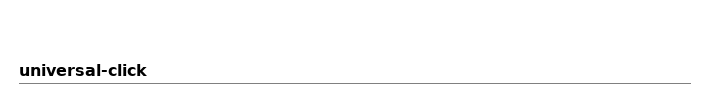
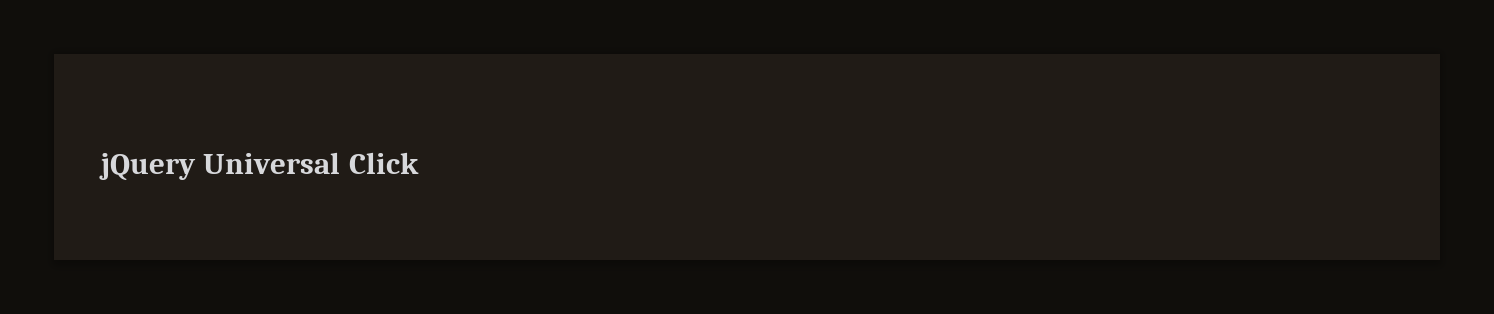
[19,64,147,76] universal-click -> [99,152,419,181] jQuery Universal Click

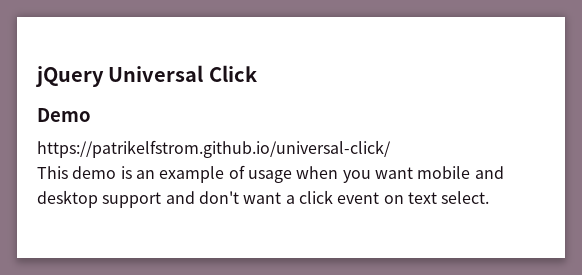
(419, 163) none -> [37,108,91,122] [37,140,391,158] [37,165,504,183] [37,190,490,208] // Demo // https://patrikelfstrom.github.io/universal-click/ // This demo is an example of usage when you want mobile and desktop support and don't want a click event on text select.

